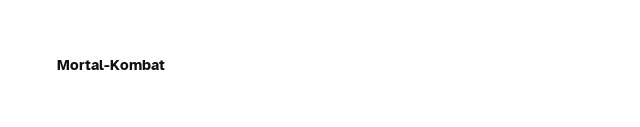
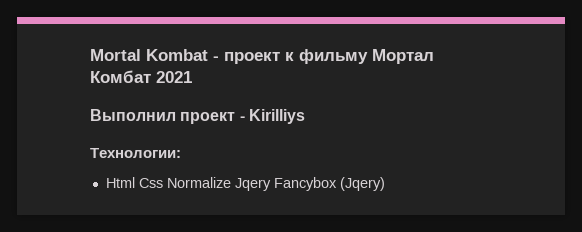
[57,60,165,70] Mortal-Kombat -> [90,49,434,64] [90,70,192,83] [90,109,305,124] [90,148,181,158] [105,177,385,191] Mortal Kombat - проект к фильму Мортал Комбат 2021 // Выполнил проект - Kirilliys // Технологии: // Html Css Normalize Jqery Fancybox (Jqery)

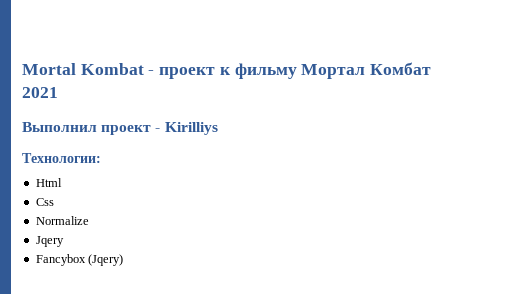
(135, 182) none -> (62, 182) //
(163, 183) none -> (54, 202) //
(231, 182) none -> (89, 220) //
(271, 184) none -> (64, 241) //

